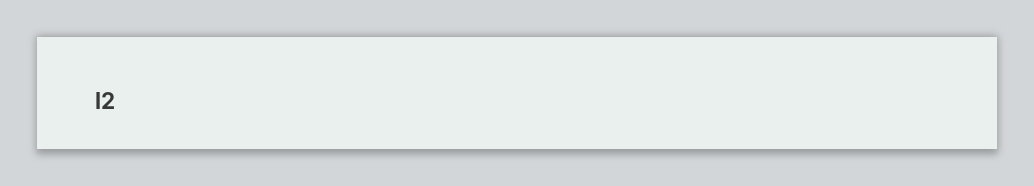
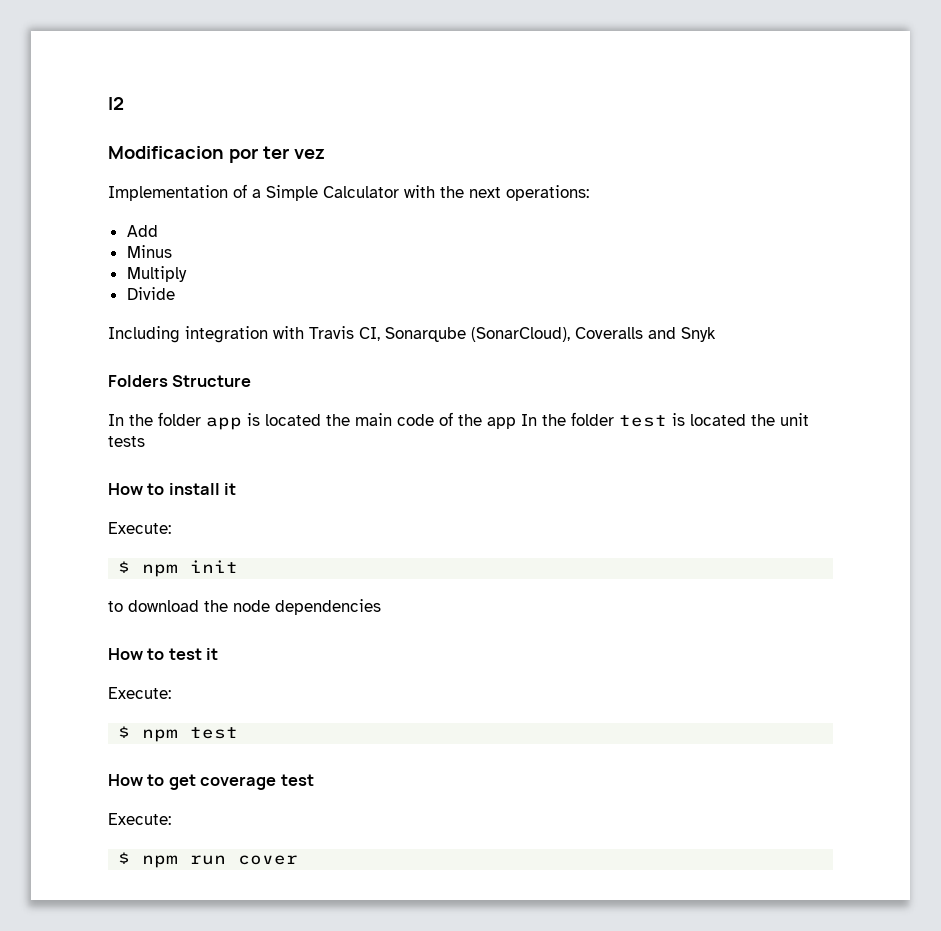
(115, 100) none -> [108,146,325,163] [108,184,589,201] [126,225,158,237] [126,245,172,258] [126,266,187,282] [126,287,175,300] [108,326,716,343] [108,375,252,387] [108,412,809,430] [108,436,145,447] [108,483,237,495] [108,522,171,534] [118,560,239,577] [108,599,381,615] [108,648,219,660] [108,687,171,699] [118,726,239,742] [108,774,314,790] [108,813,171,825] [118,852,299,868] // Modificacion por ter vez // Implementation of a Simple Calculator with the next operations: // Add // Minus // Multiply // Divide // Including integration with Travis CI, Sonarqube (SonarCloud), Coveralls and Snyk // Folders Structure // In the folder app is located the main code of the app In the folder test is located the unit tests // How to install it // Execute: // $ npm init // to download the node dependencies // How to test it // Execute: // $ npm test // How to get coverage test // Execute: // $ npm run cover

